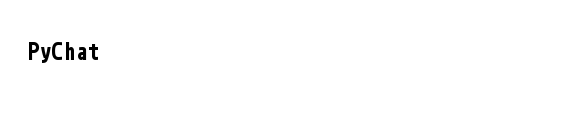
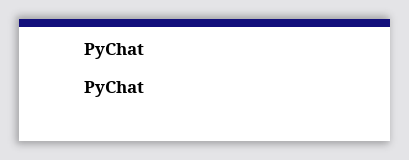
[27,42,99,63] PyChat -> [84,43,144,59] [84,81,144,97] PyChat // PyChat

